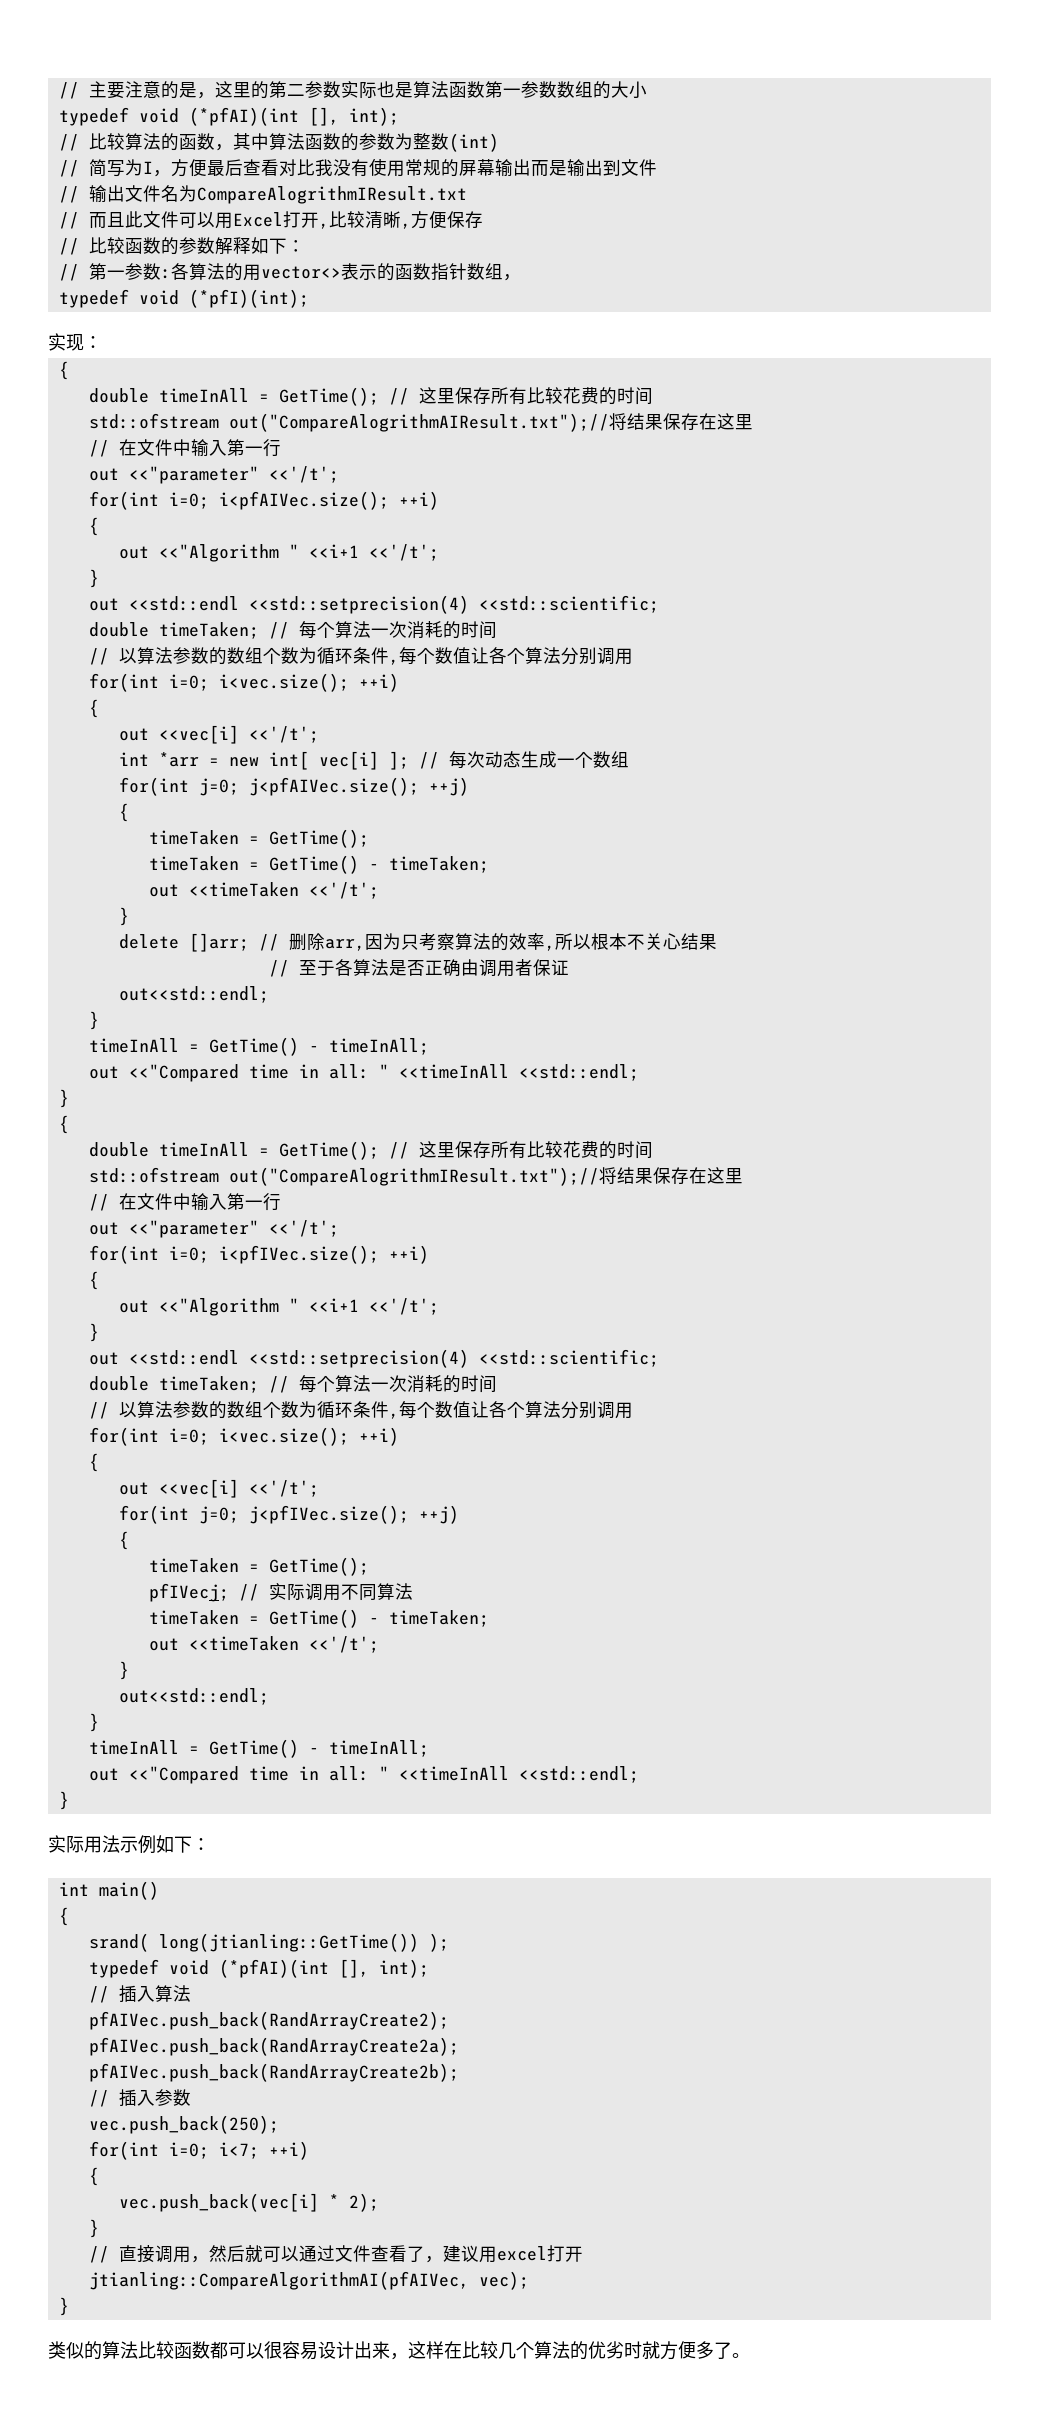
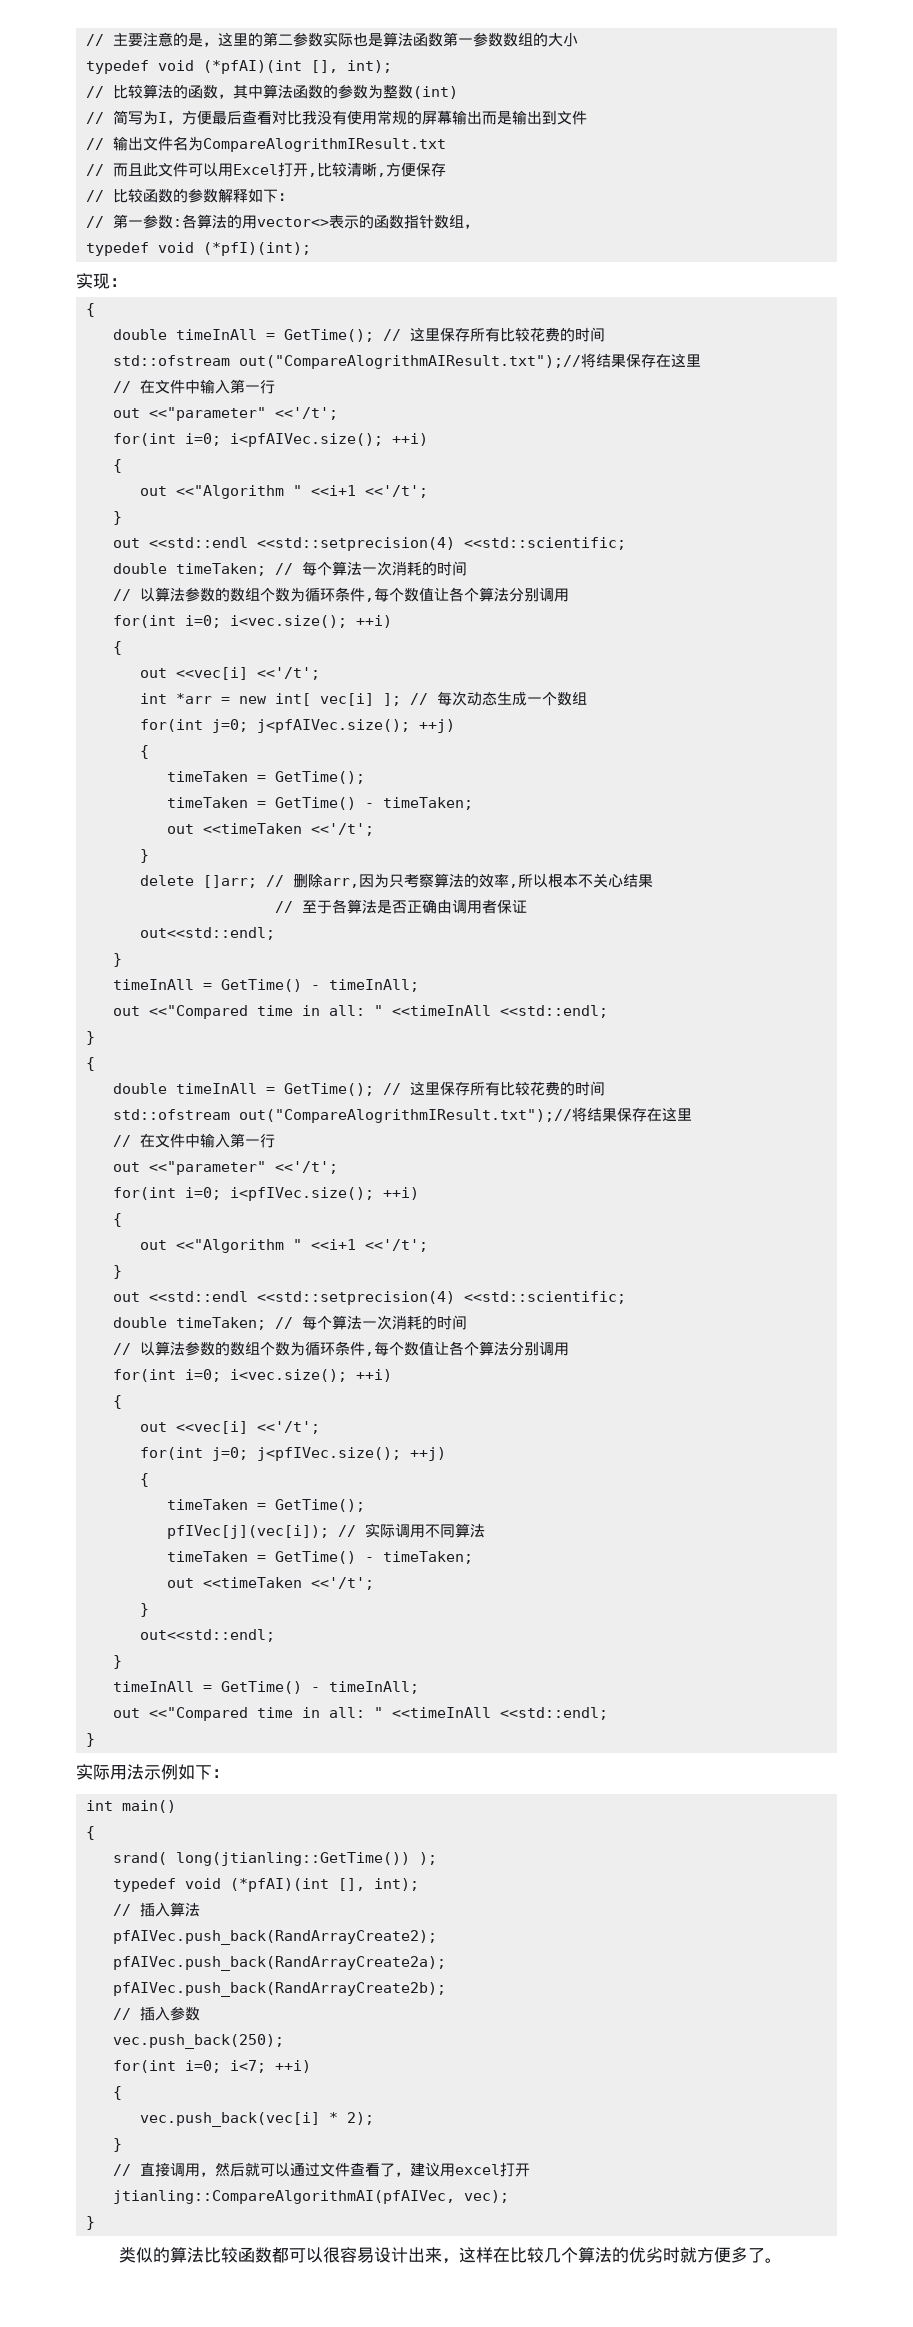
[148,1583,229,1602] pfIVecj; -> [167,1525,330,1539] pfIVec[j](vec[i]);

